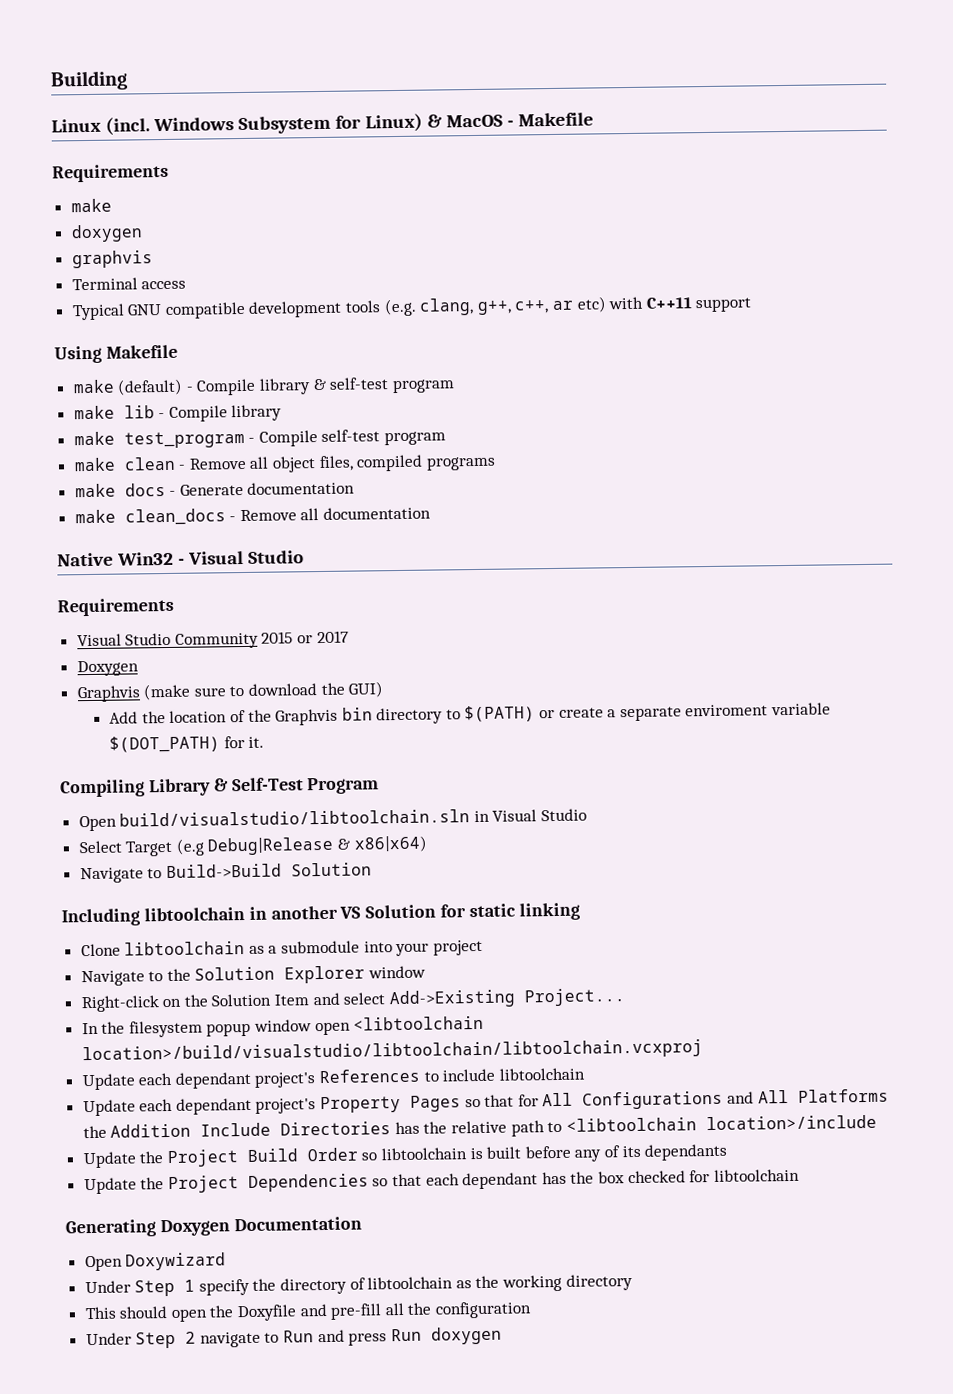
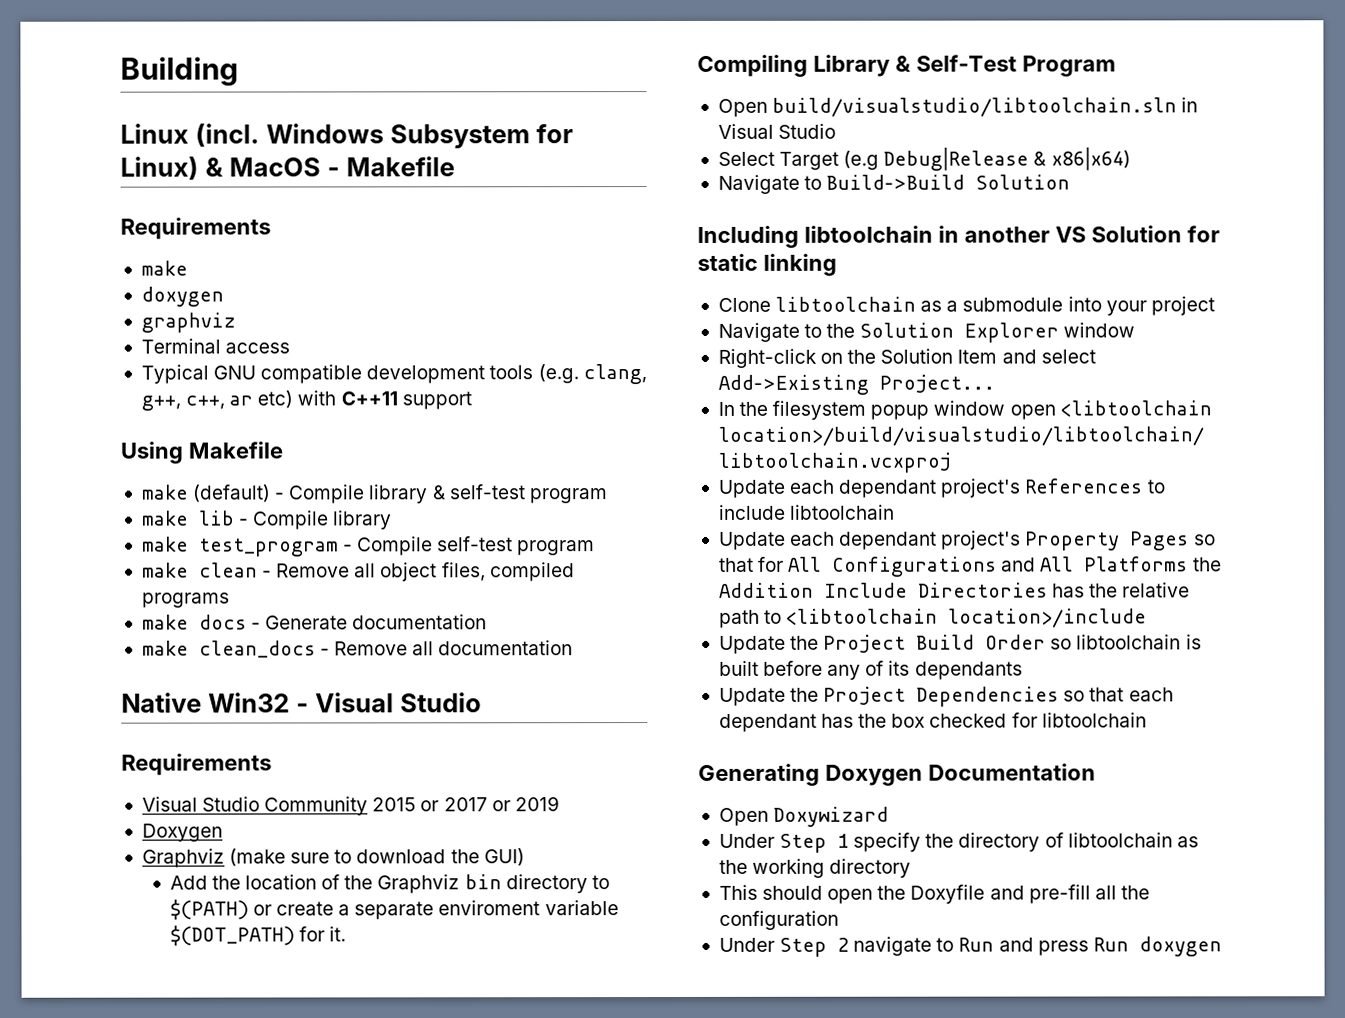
[71,250,153,269] graphvis -> [140,312,236,333] graphviz
(349, 637) none -> [491,796,560,812] or 2019
[76,685,141,703] Graphvis -> [141,848,225,868] Graphviz
[275,708,339,726] Graphvis -> [377,874,461,894] Graphviz

